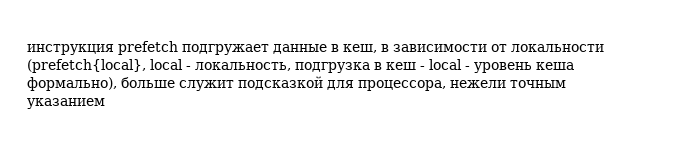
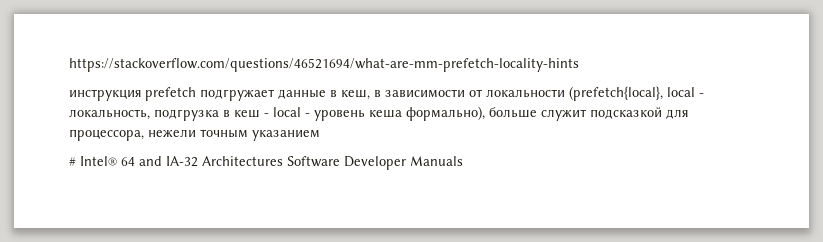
(27, 49) none -> [69,58,579,72] https://stackoverflow.com/questions/46521694/what-are-mm-prefetch-locality-hints //
(105, 103) none -> [69,156,463,170] // # Intel® 64 and IA-32 Architectures Software Developer Manuals

